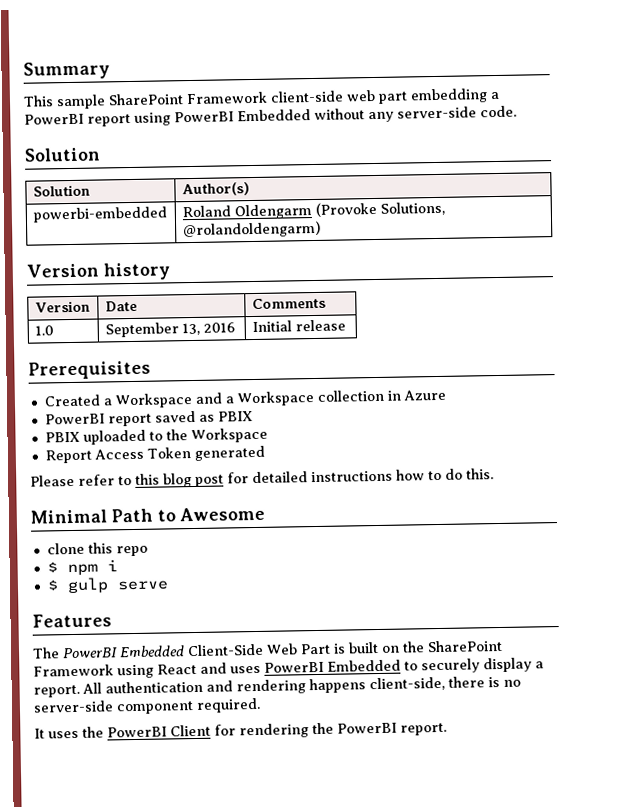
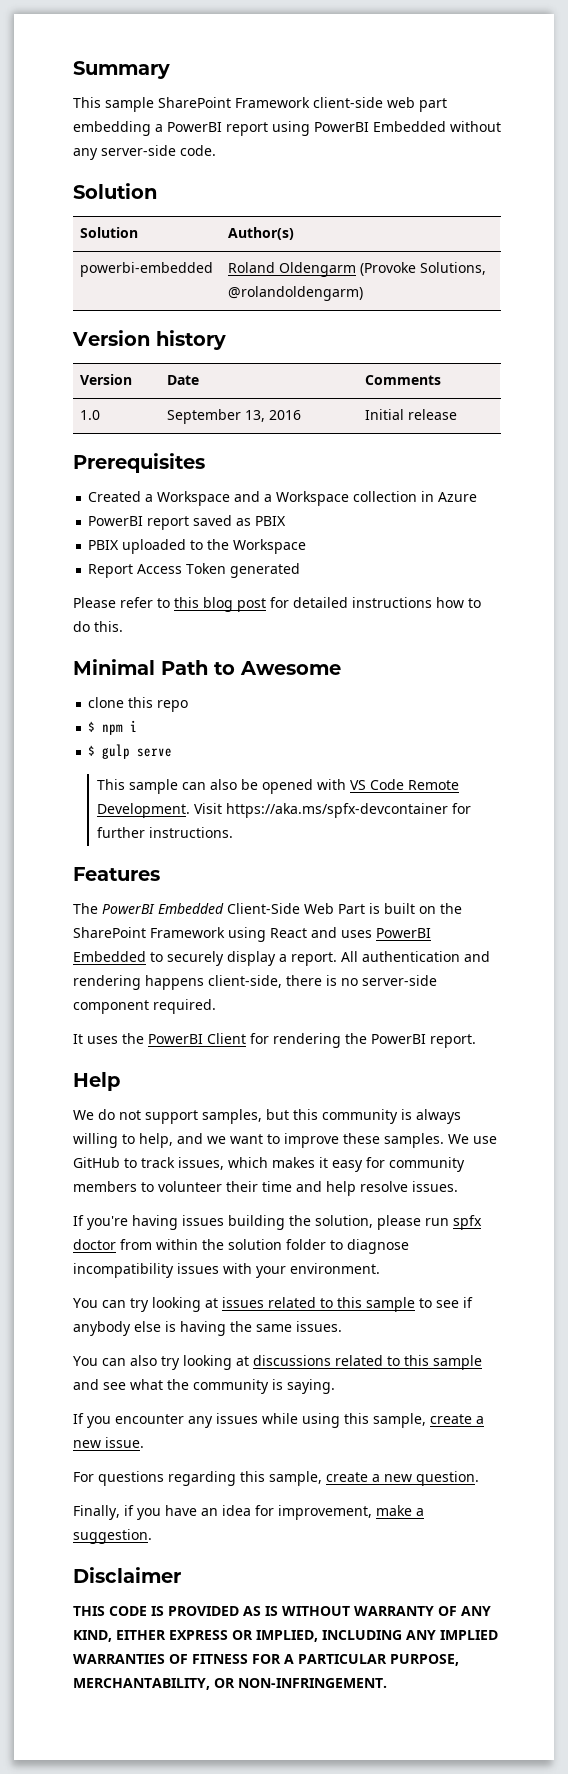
(169, 585) none -> [96,779,459,794] [96,803,471,818] [96,827,233,838] // This sample can also be opened with VS Code Remote Development. Visit https://aka.ms/spfx-devcontainer for further instructions.
(447, 729) none -> [73,1072,120,1091] [73,1109,461,1124] [73,1133,497,1148] [73,1157,465,1172] [73,1181,458,1196] [73,1215,482,1230] [73,1239,409,1254] [73,1263,380,1278] [73,1297,473,1312] [73,1321,342,1336] [73,1355,482,1370] [73,1379,335,1394] [73,1413,484,1428] [73,1437,144,1448] [73,1471,479,1486] [73,1505,424,1520] [73,1529,152,1544] [73,1567,181,1583] [73,1606,491,1616] [73,1630,498,1642] [73,1654,459,1666] [73,1678,387,1690] // Help // We do not support samples, but this community is always willing to help, and we want to improve these samples. We use GitHub to track issues, which makes it easy for community members to volunteer their time and help resolve issues. // If you're having issues building the solution, please run spfx doctor from within the solution folder to diagnose incompatibility issues with your environment. // You can try looking at issues related to this sample to see if anybody else is having the same issues. // You can also try looking at discussions related to this sample and see what the community is saying. // If you encounter any issues while using this sample, create a new issue. // For questions regarding this sample, create a new question. // Finally, if you have an idea for improvement, make a suggestion. // Disclaimer // THIS CODE IS PROVIDED AS IS WITHOUT WARRANTY OF ANY KIND, EITHER EXPRESS OR IMPLIED, INCLUDING ANY IMPLIED WARRANTIES OF FITNESS FOR A PARTICULAR PURPOSE, MERCHANTABILITY, OR NON-INFRINGEMENT.

